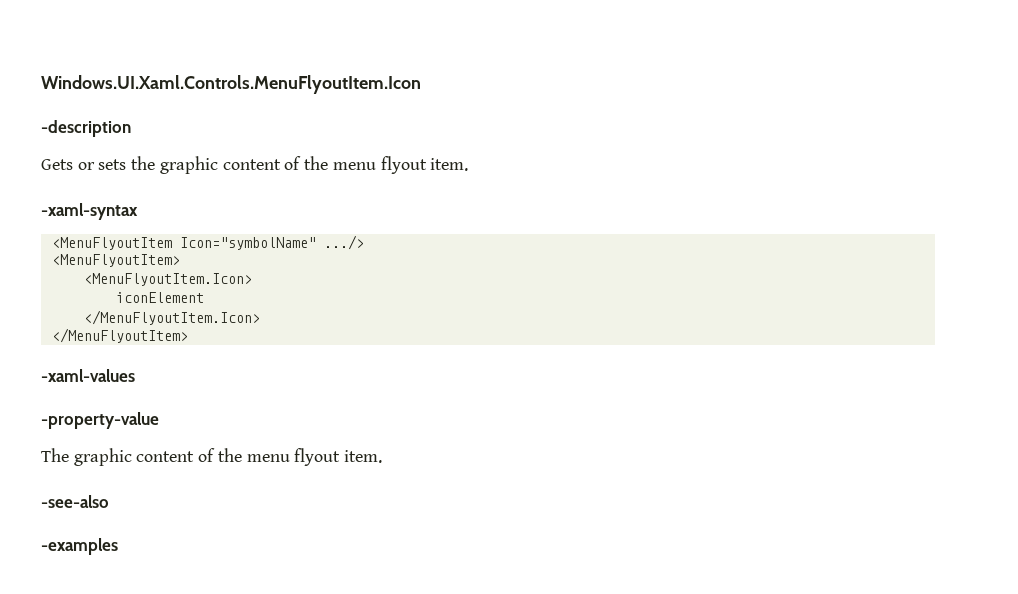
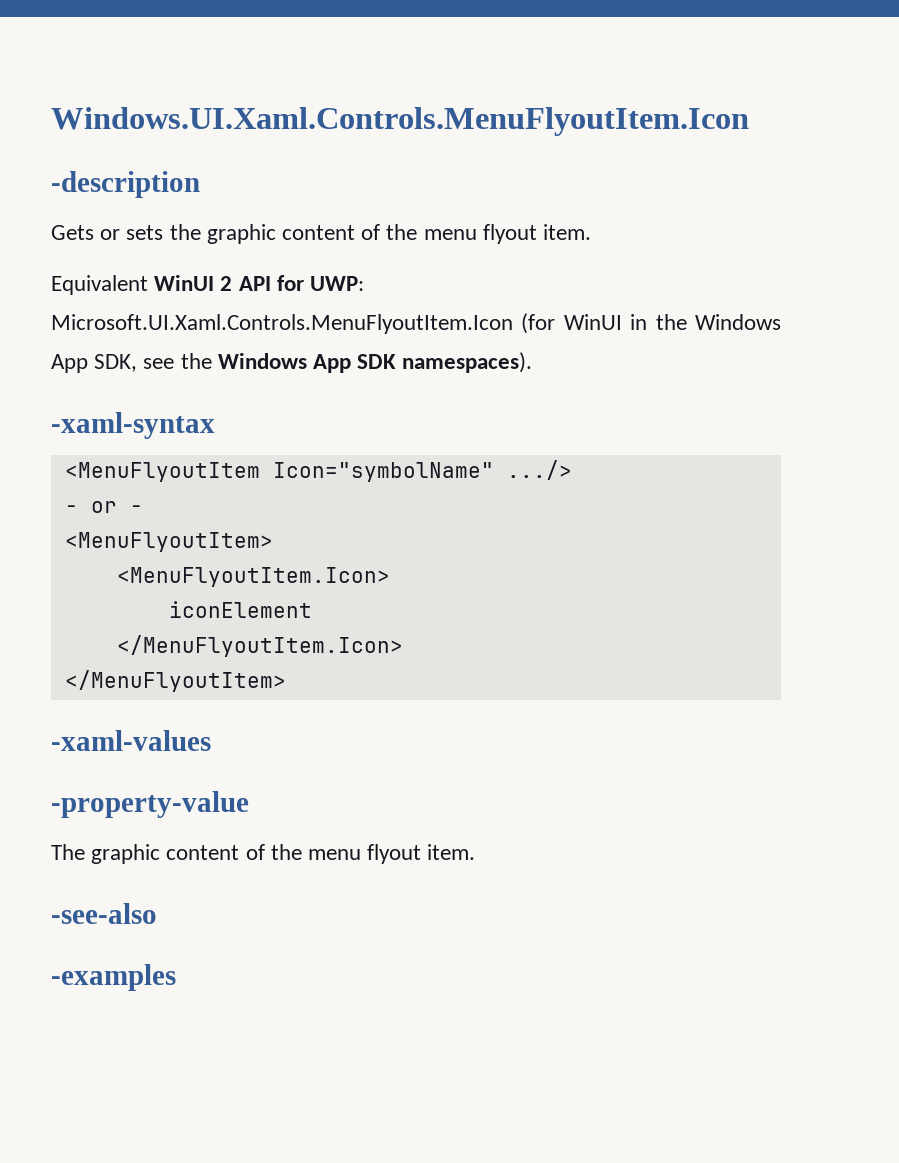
(469, 164) none -> [51,275,365,295] [51,313,781,334] [51,352,533,373] // Equivalent WinUI 2 API for UWP: Microsoft.UI.Xaml.Controls.MenuFlyoutItem.Icon (for WinUI in the Windows App SDK, see the Windows App SDK namespaces).
(364, 242) none -> [64,501,143,513] // - or -

